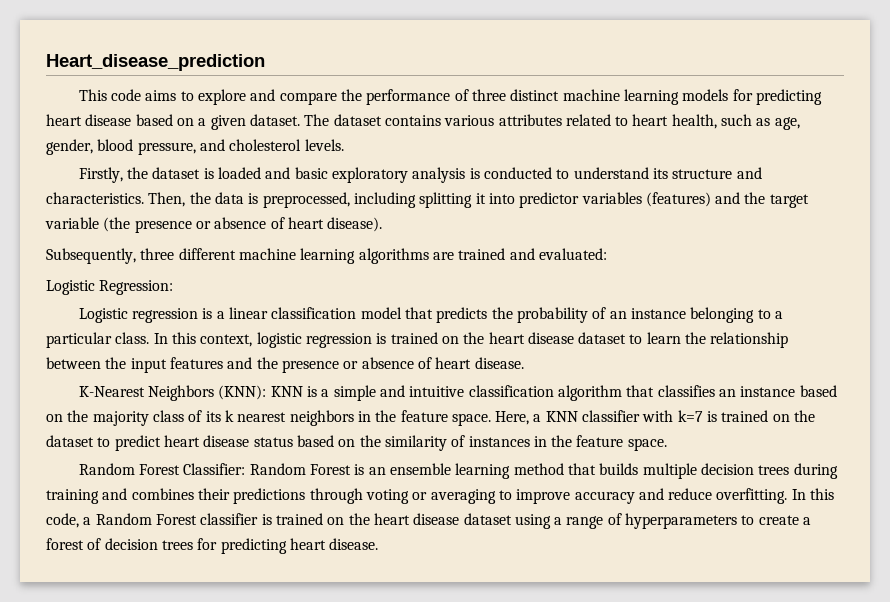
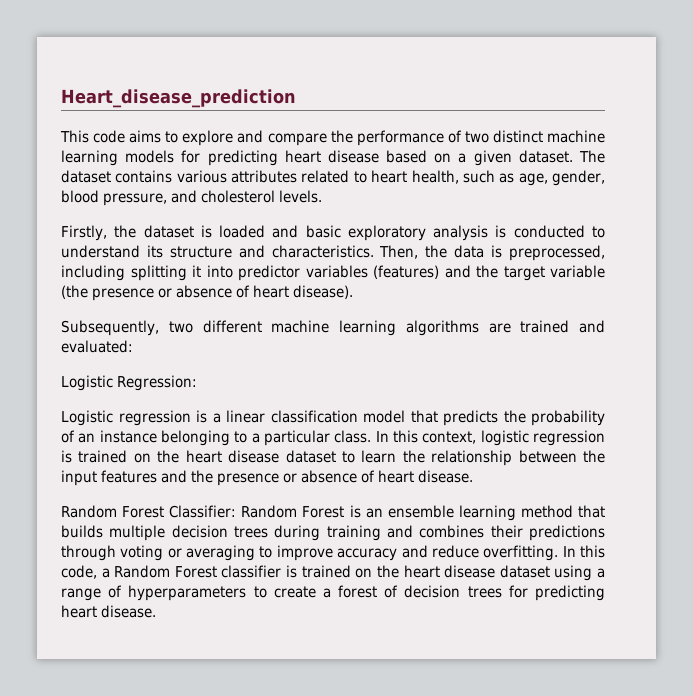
[472,89,507,101] three -> [464,131,489,143] two
[140,248,175,260] three -> [168,321,193,333] two
[78,385,837,401] [46,410,816,426] [46,435,667,451] // K-Nearest Neighbors (KNN): KNN is a simple and intuitive classification algorithm that classifies an instance based on the majority class of its k nearest neighbors in the feature space. Here, a KNN classifier with k=7 is trained on the dataset to predict heart disease status based on the similarity of instances in the feature space. -> (474, 476) none

